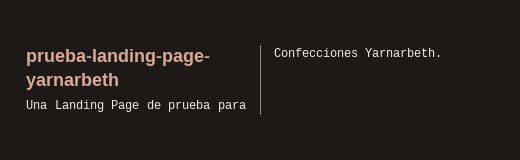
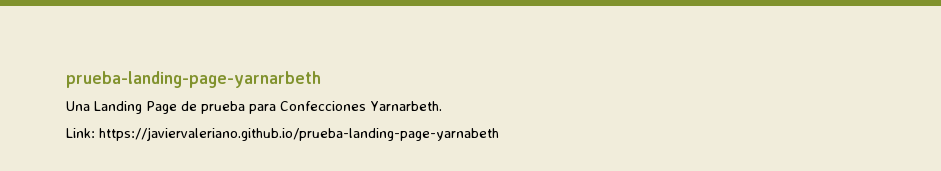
(442, 52) none -> [66,127,499,141] // Link: https://javiervaleriano.github.io/prueba-landing-page-yarnabeth

